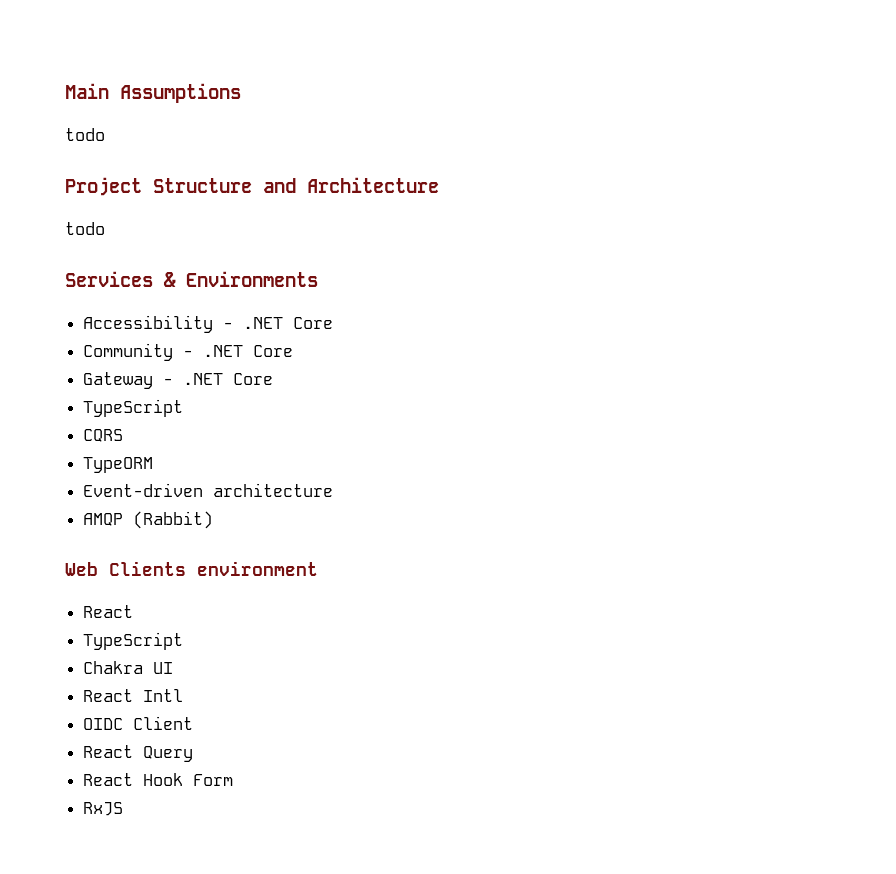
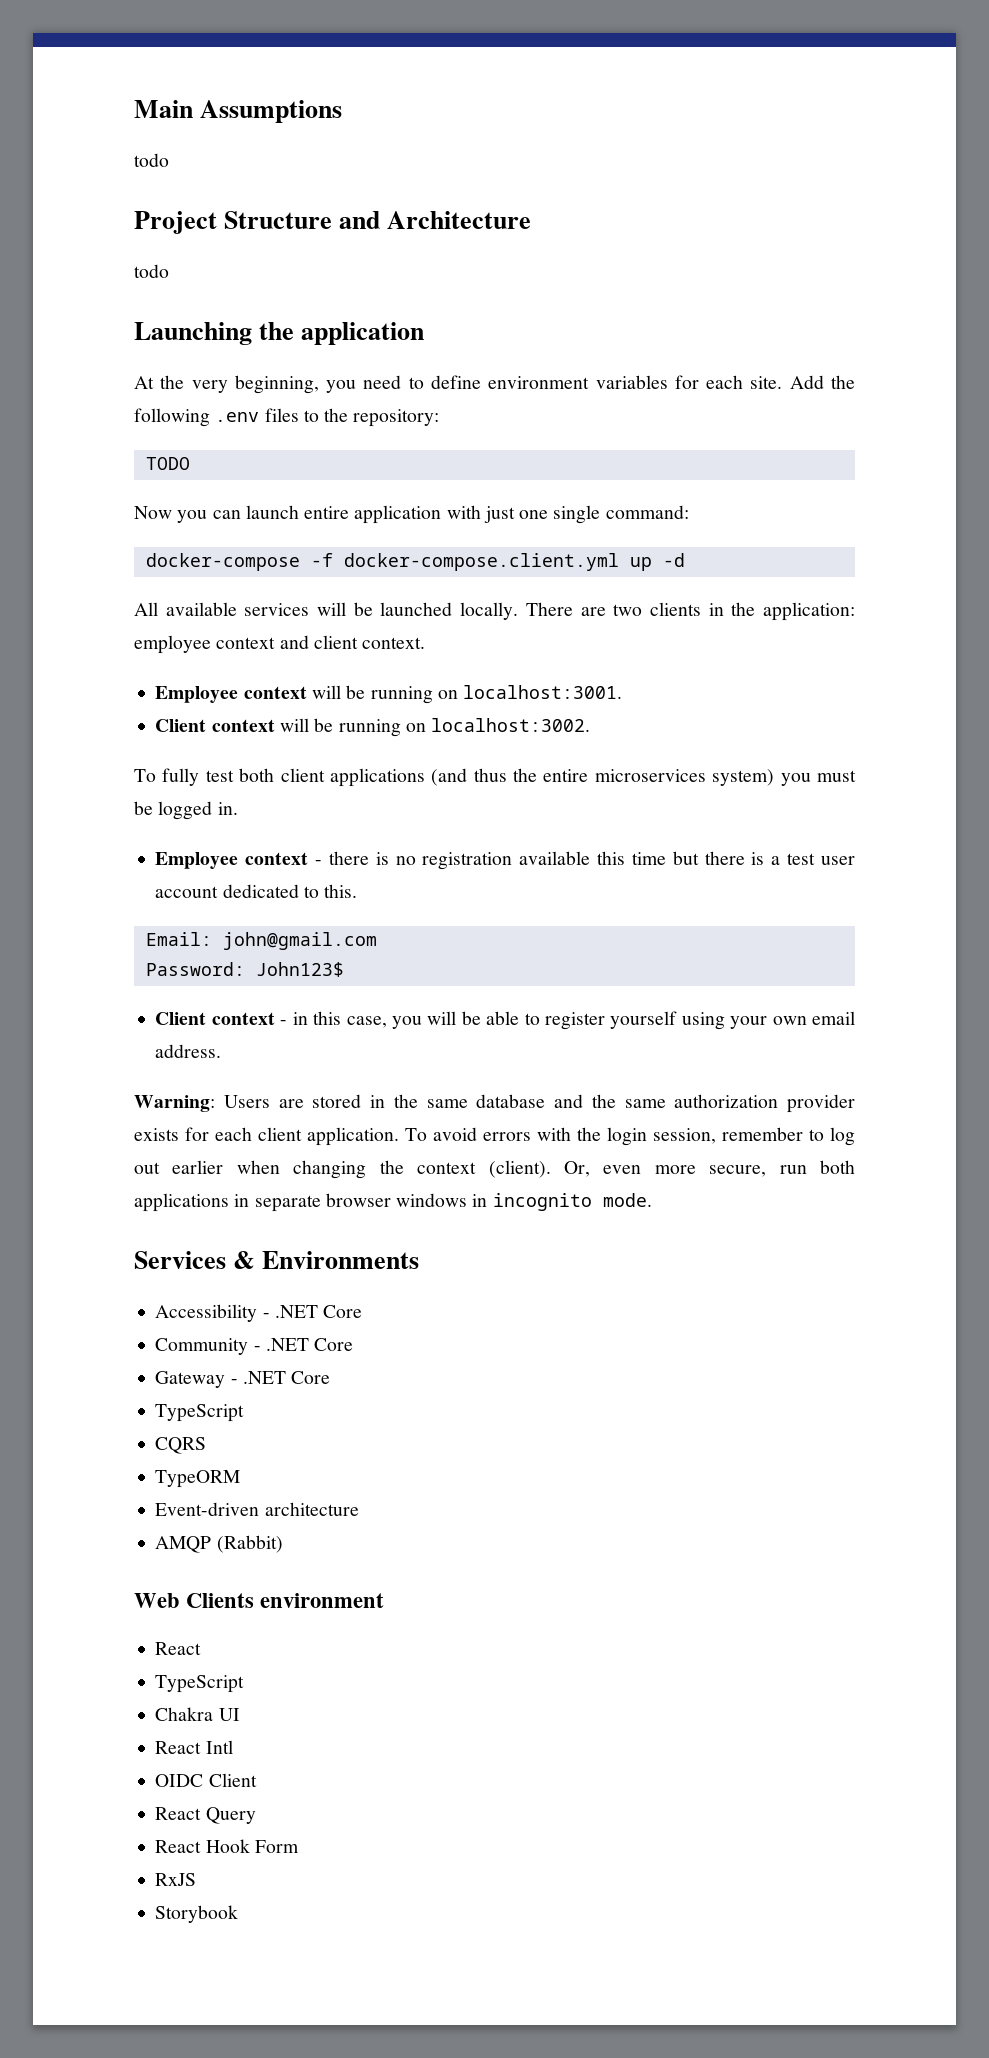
(105, 228) none -> [134,322,425,345] [134,375,856,394] [134,408,440,427] [145,457,190,470] [134,505,689,524] [145,553,685,571] [134,602,856,621] [134,635,426,654] [155,685,623,704] [155,718,591,737] [134,768,856,787] [134,801,238,820] [155,851,856,870] [155,884,358,898] [145,932,377,950] [145,962,344,977] [155,1011,855,1030] [155,1044,222,1058] [134,1094,855,1113] [134,1127,855,1146] [134,1160,855,1179] [134,1193,652,1212] // Launching the application // At the very beginning, you need to define environment variables for each site. Add the following .env files to the repository: // TODO // Now you can launch entire application with just one single command: // docker-compose -f docker-compose.client.yml up -d // All available services will be launched locally. There are two clients in the application: employee context and client context. // Employee context will be running on localhost:3001. // Client context will be running on localhost:3002. // To fully test both client applications (and thus the entire microservices system) you must be logged in. // Employee context - there is no registration available this time but there is a test user account dedicated to this. // Email: john@gmail.com // Password: John123$ // Client context - in this case, you will be able to register yourself using your own email address. // Warning: Users are stored in the same database and the same authorization provider exists for each client application. To avoid errors with the login session, remember to log out earlier when changing the context (client). Or, even more secure, run both applications in separate browser windows in incognito mode.
(124, 809) none -> [155,1905,239,1923] // Storybook

